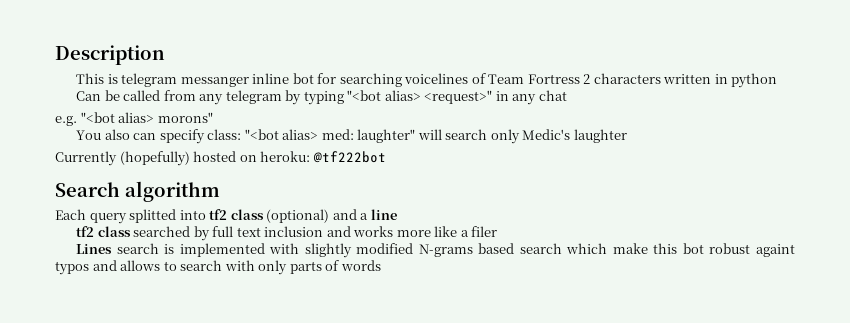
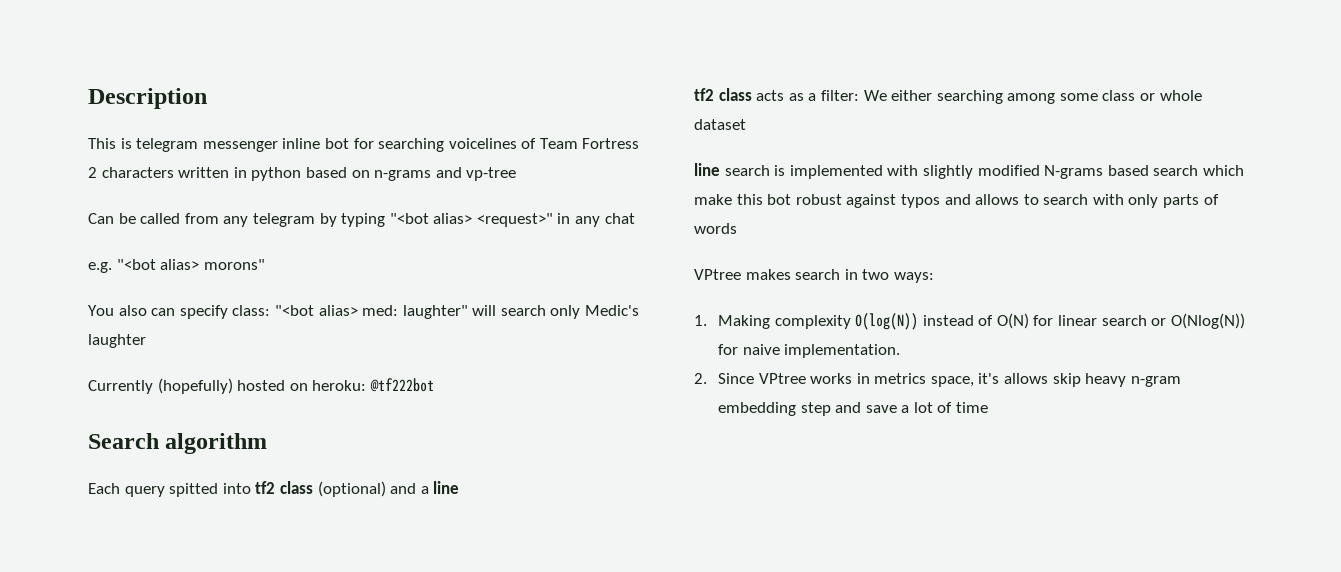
[180,77,249,87] messanger -> [202,141,278,152] messenger
(778, 80) none -> [305,167,517,181] based on n-grams and vp-tree
[129,209,177,223] splitted -> [169,483,219,497] spitted
[133,226,498,241] [76,244,113,254] searched by full text inclusion and works more like a filer // Lines -> [756,90,1202,104] [694,119,746,130] [694,163,720,176] acts as a filter: We either searching among some class or whole dataset // line
[756,244,796,257] againt -> [846,194,897,208] against
(381, 265) none -> [694,269,934,283] [694,313,1245,330] [717,344,901,358] [694,373,1181,387] [717,402,989,416] // VPtree makes search in two ways: // 1. Making complexity O(log(N)) instead of O(N) for linear search or O(Nlog(N)) for naive implementation. // 2. Since VPtree works in metrics space, it's allows skip heavy n-gram embedding step and save a lot of time

